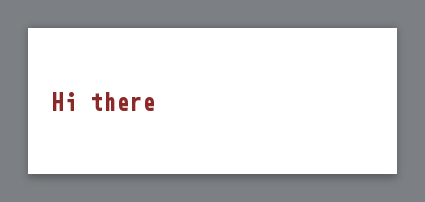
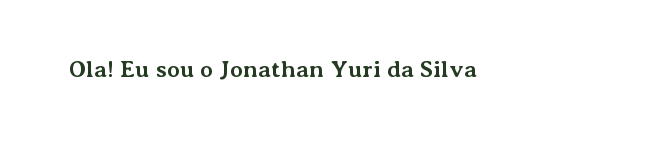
[51,92,155,111] Hi there -> [69,61,478,80] Ola! Eu sou o Jonathan Yuri da Silva

